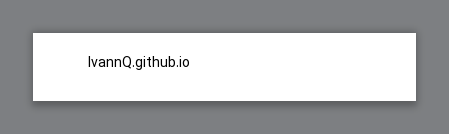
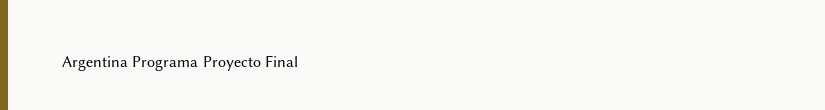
[88,56,190,70] IvannQ.github.io -> [62,55,298,71] Argentina Programa Proyecto Final

